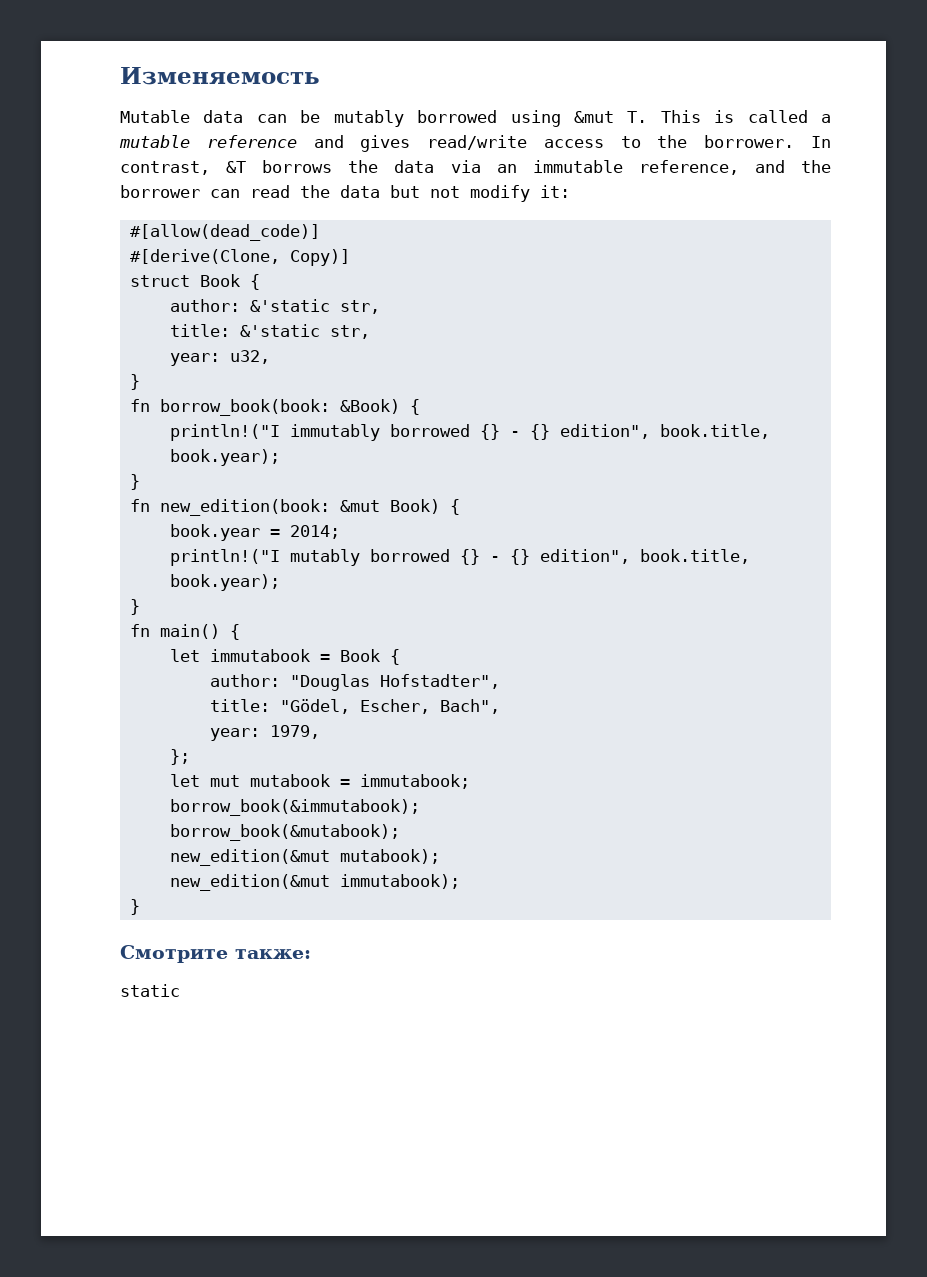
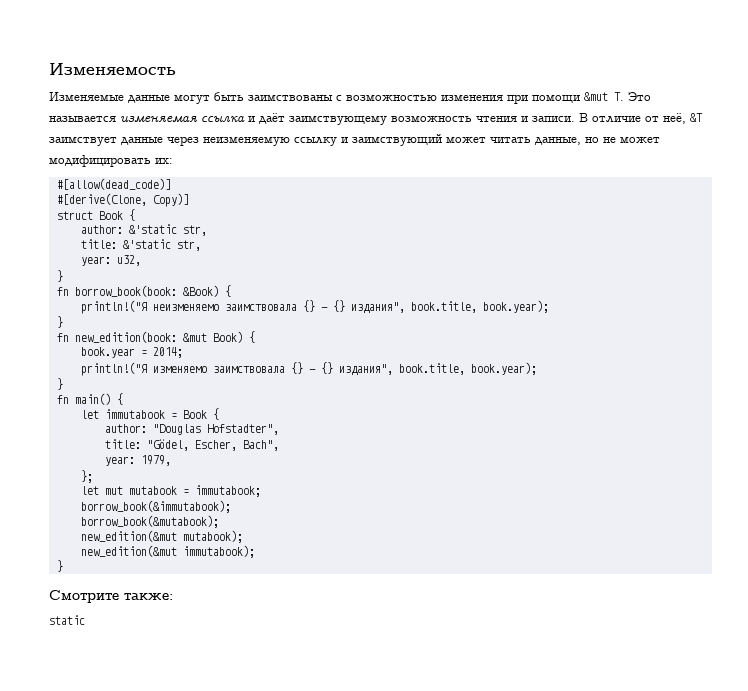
[120,110,831,127] [119,135,832,152] [120,160,832,175] [120,185,570,202] Mutable data can be mutably borrowed using &mut T. This is called a mutable reference and gives read/write access to the borrower. In contrast, &T borrows the data via an immutable reference, and the borrower can read the data but not modify it: -> [49,92,651,104] [49,113,703,125] [49,134,660,146] [49,155,173,167] Изменяемые данные могут быть заимствованы с возможностью изменения при помощи &mut T. Это называется изменяемая ссылка и даёт заимствующему возможность чтения и записи. В отличие от неё, &T заимствует данные через неизменяемую ссылку и заимствующий может читать данные, но не может модифицировать их:
[169,424,650,441] println!("I immutably borrowed {} - {} edition", -> [80,300,405,314] println!("Я неизменяемо заимствовала {} - {} издания",
[169,549,630,566] println!("I mutably borrowed {} - {} edition", -> [80,362,393,376] println!("Я изменяемо заимствовала {} - {} издания",

